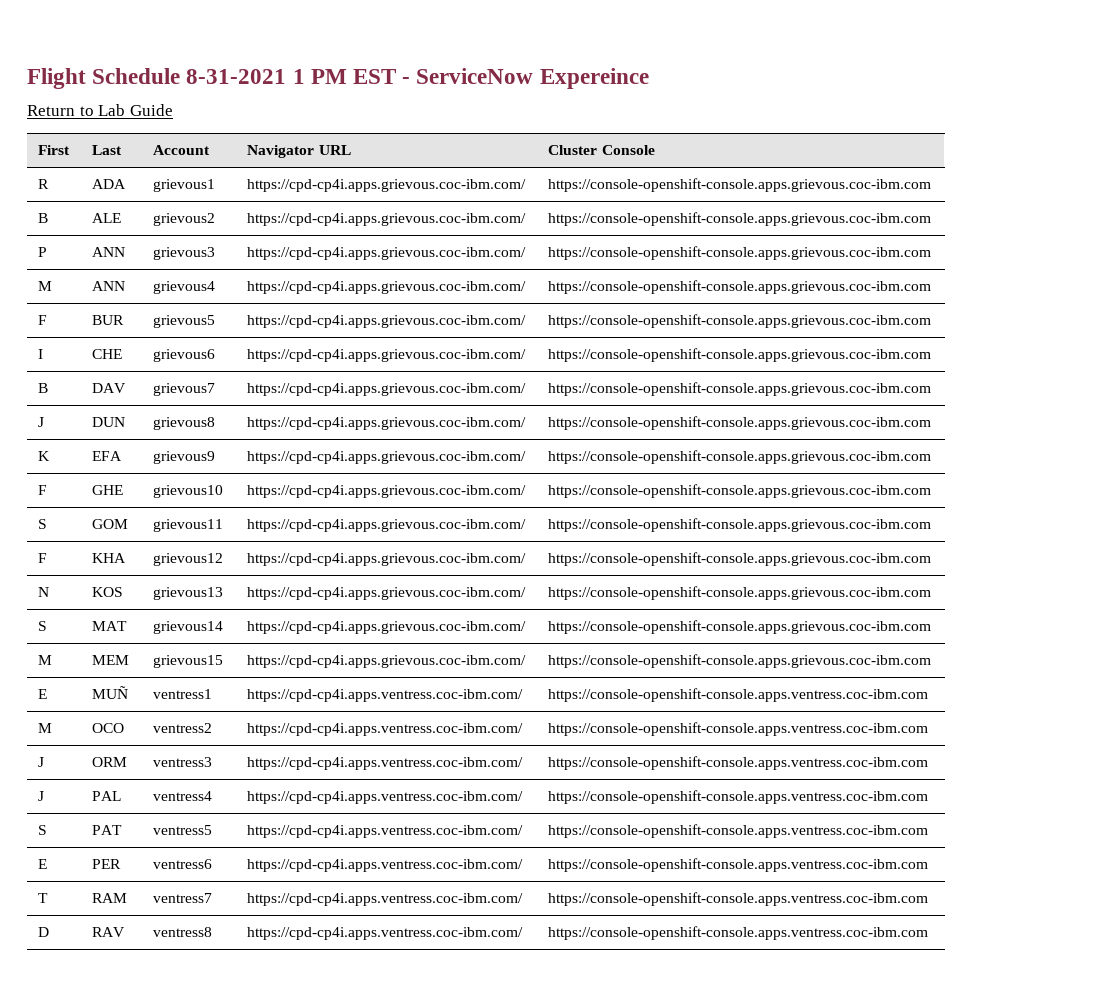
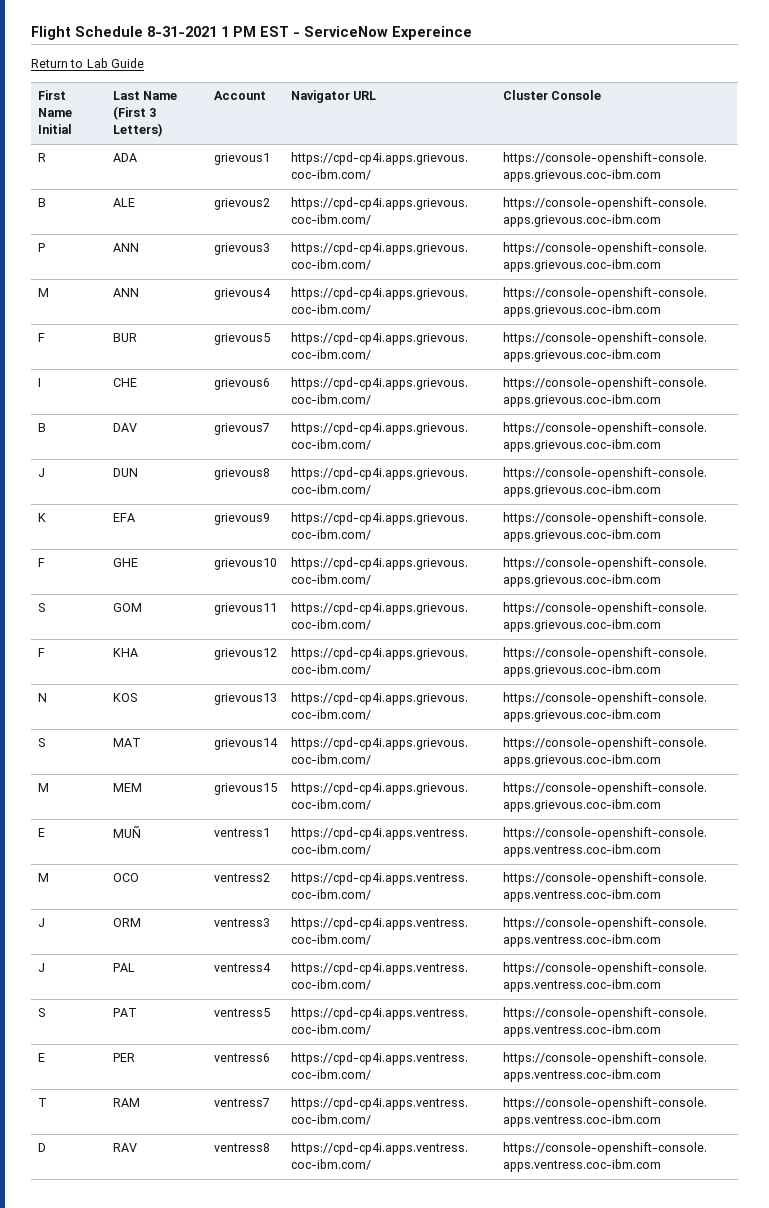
(71, 150) none -> [37,108,72,117] [37,124,72,134] Name Initial
(123, 150) none -> [143,91,178,100] [112,106,157,120] [112,123,163,137] Name (First 3 Letters)

